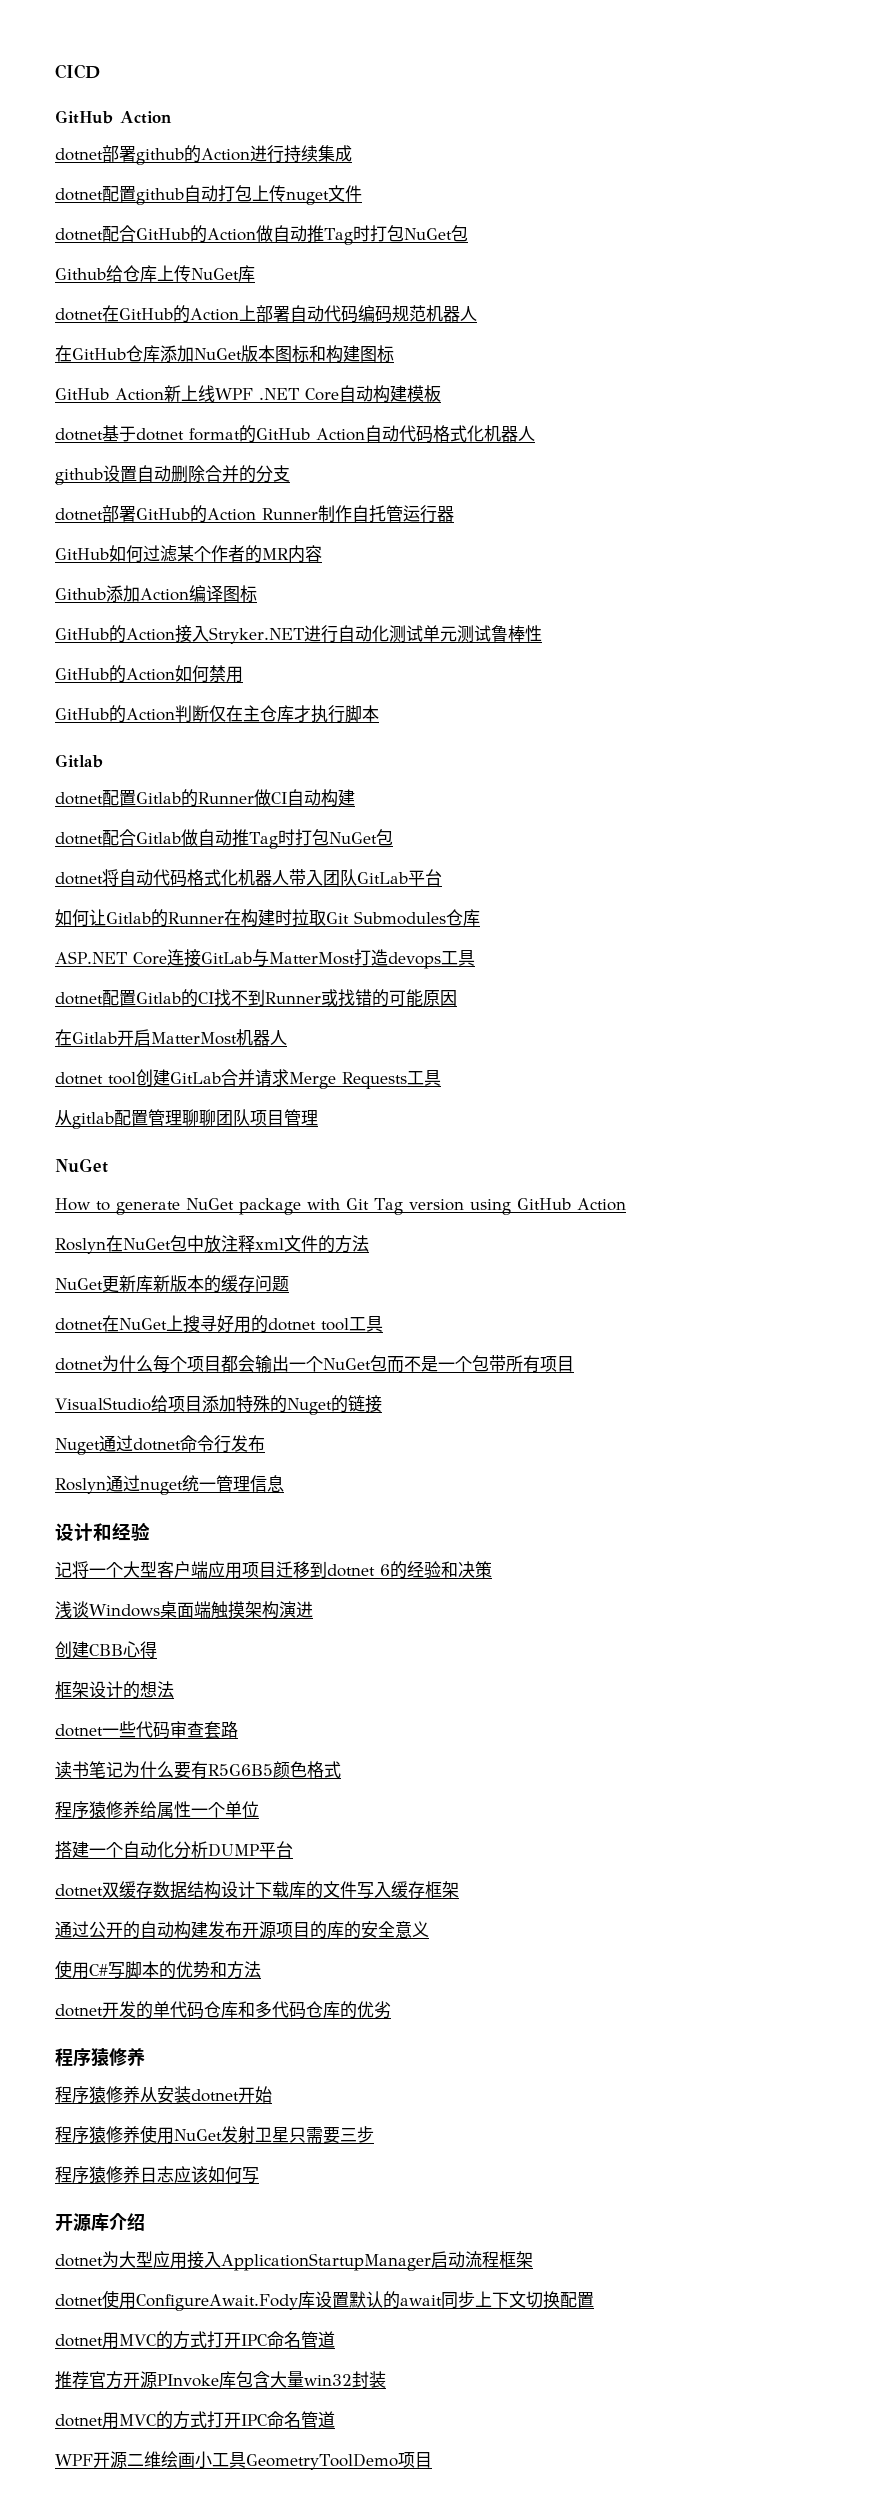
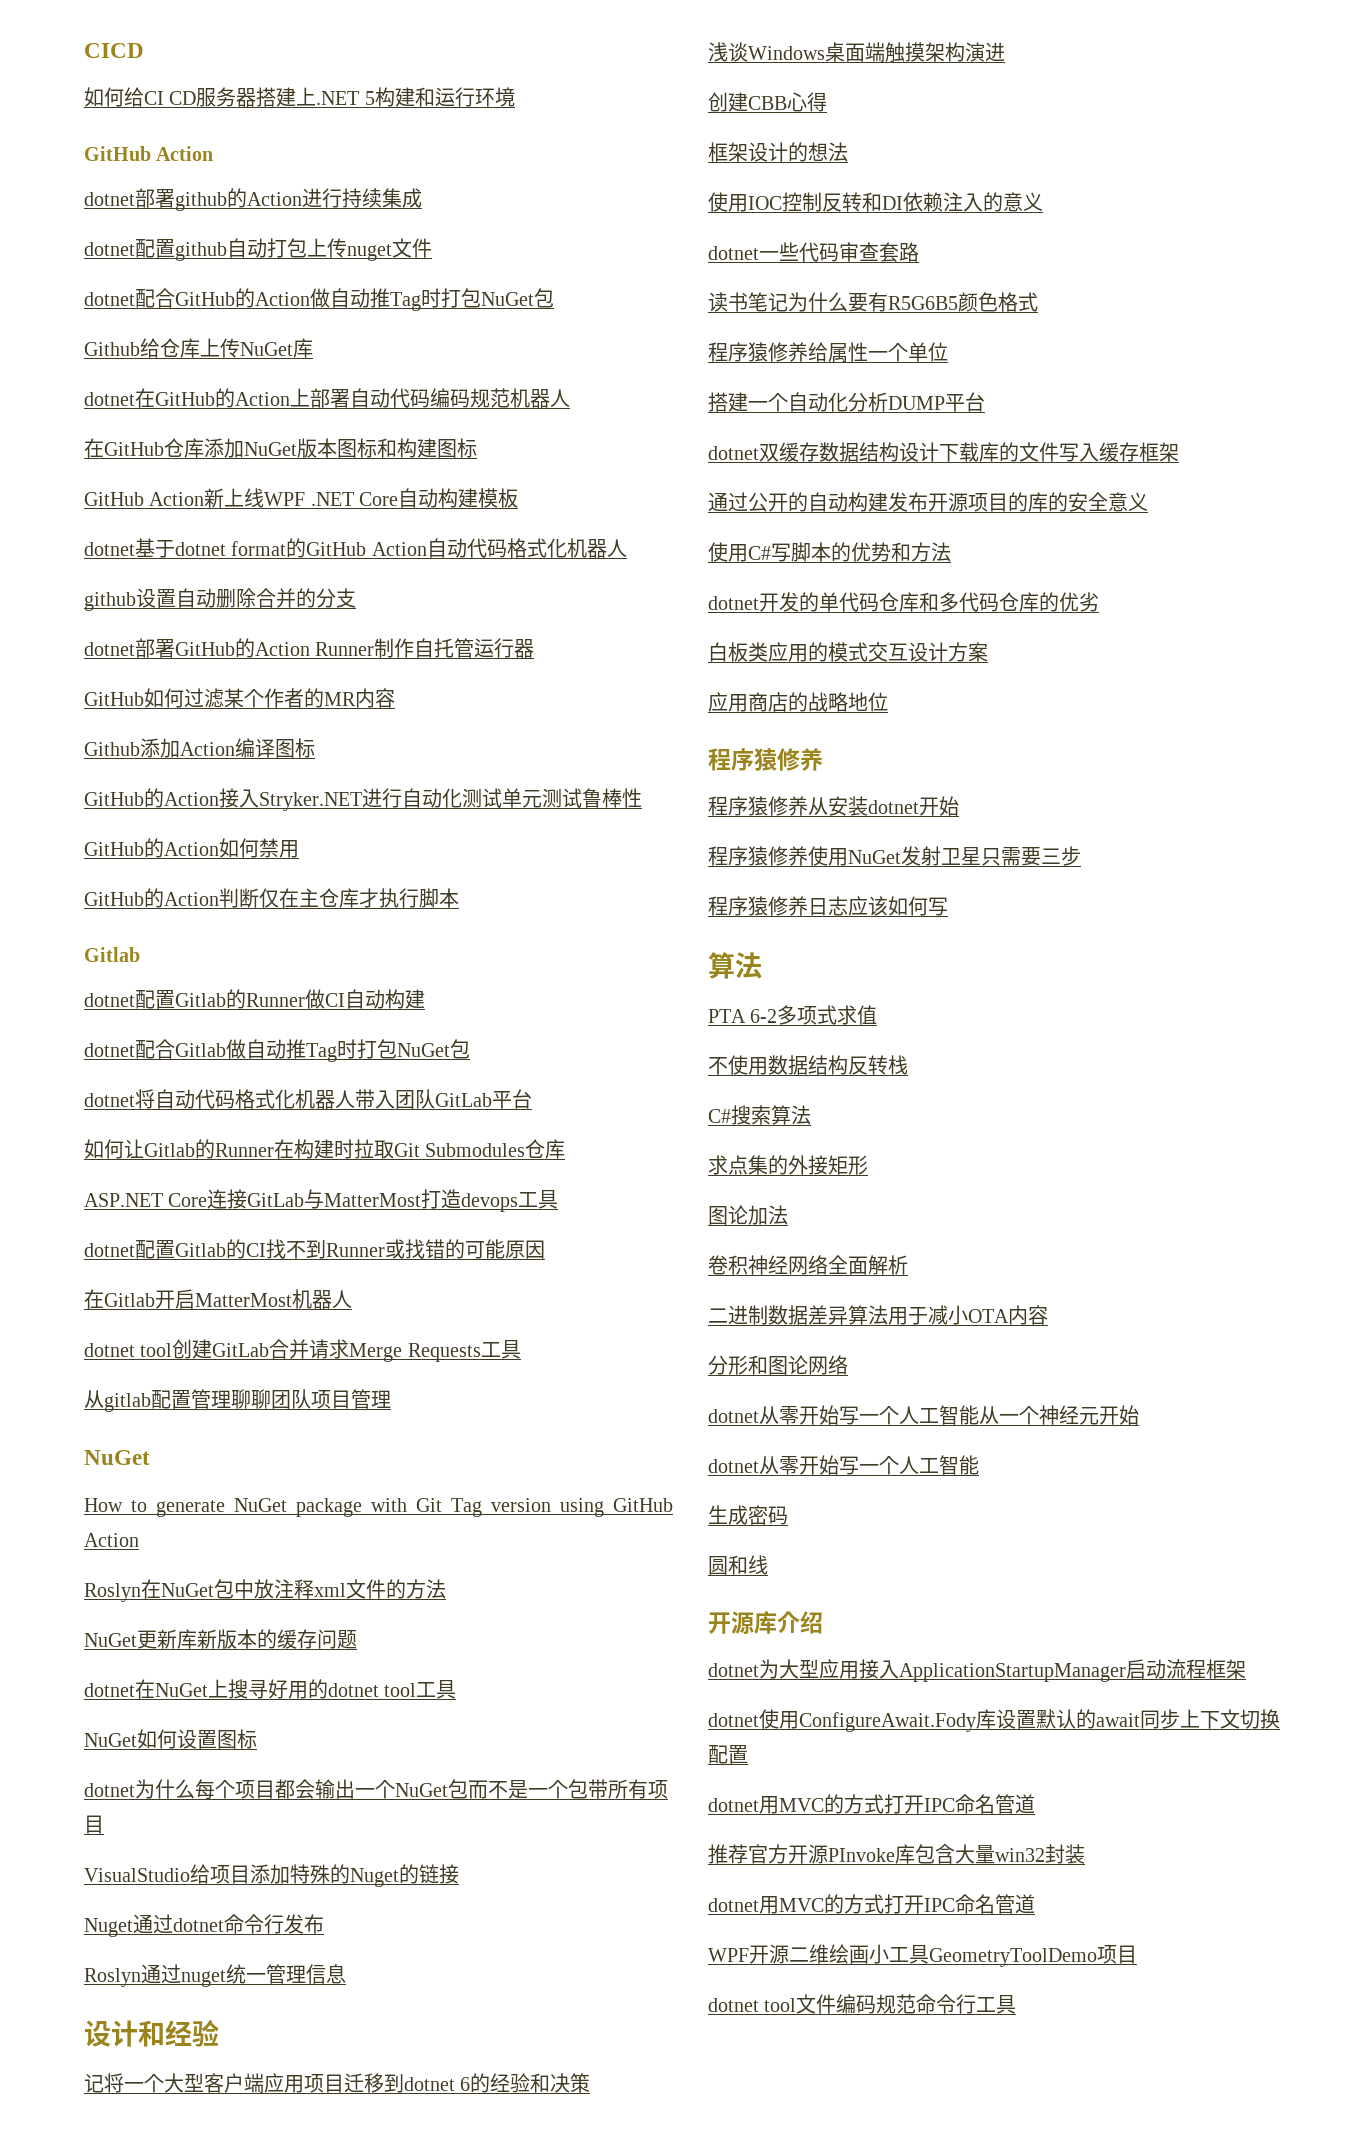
(100, 71) none -> [84,87,515,107] // 如何给CI CD服务器搭建上.NET 5构建和运行环境
(383, 1324) none -> [84,1729,257,1749] // NuGet如何设置图标
(174, 1689) none -> [708,192,1043,212] // 使用IOC控制反转和DI依赖注入的意义
(391, 2010) none -> [708,642,988,662] [708,692,888,712] // 白板类应用的模式交互设计方案 // 应用商店的战略地位
(259, 2175) none -> [708,952,762,979] [708,1005,878,1025] [708,1055,908,1075] [708,1105,811,1125] [708,1155,868,1175] [708,1205,788,1225] [708,1255,908,1275] [708,1305,1048,1325] [708,1355,848,1375] [708,1405,1139,1425] [708,1455,979,1475] [708,1505,788,1525] [708,1555,768,1575] // 算法 // PTA 6-2多项式求值 // 不使用数据结构反转栈 // C#搜索算法 // 求点集的外接矩形 // 图论加法 // 卷积神经网络全面解析 // 二进制数据差异算法用于减小OTA内容 // 分形和图论网络 // dotnet从零开始写一个人工智能从一个神经元开始 // dotnet从零开始写一个人工智能 // 生成密码 // 圆和线
(432, 2460) none -> [708,1994,1017,2014] // dotnet tool文件编码规范命令行工具

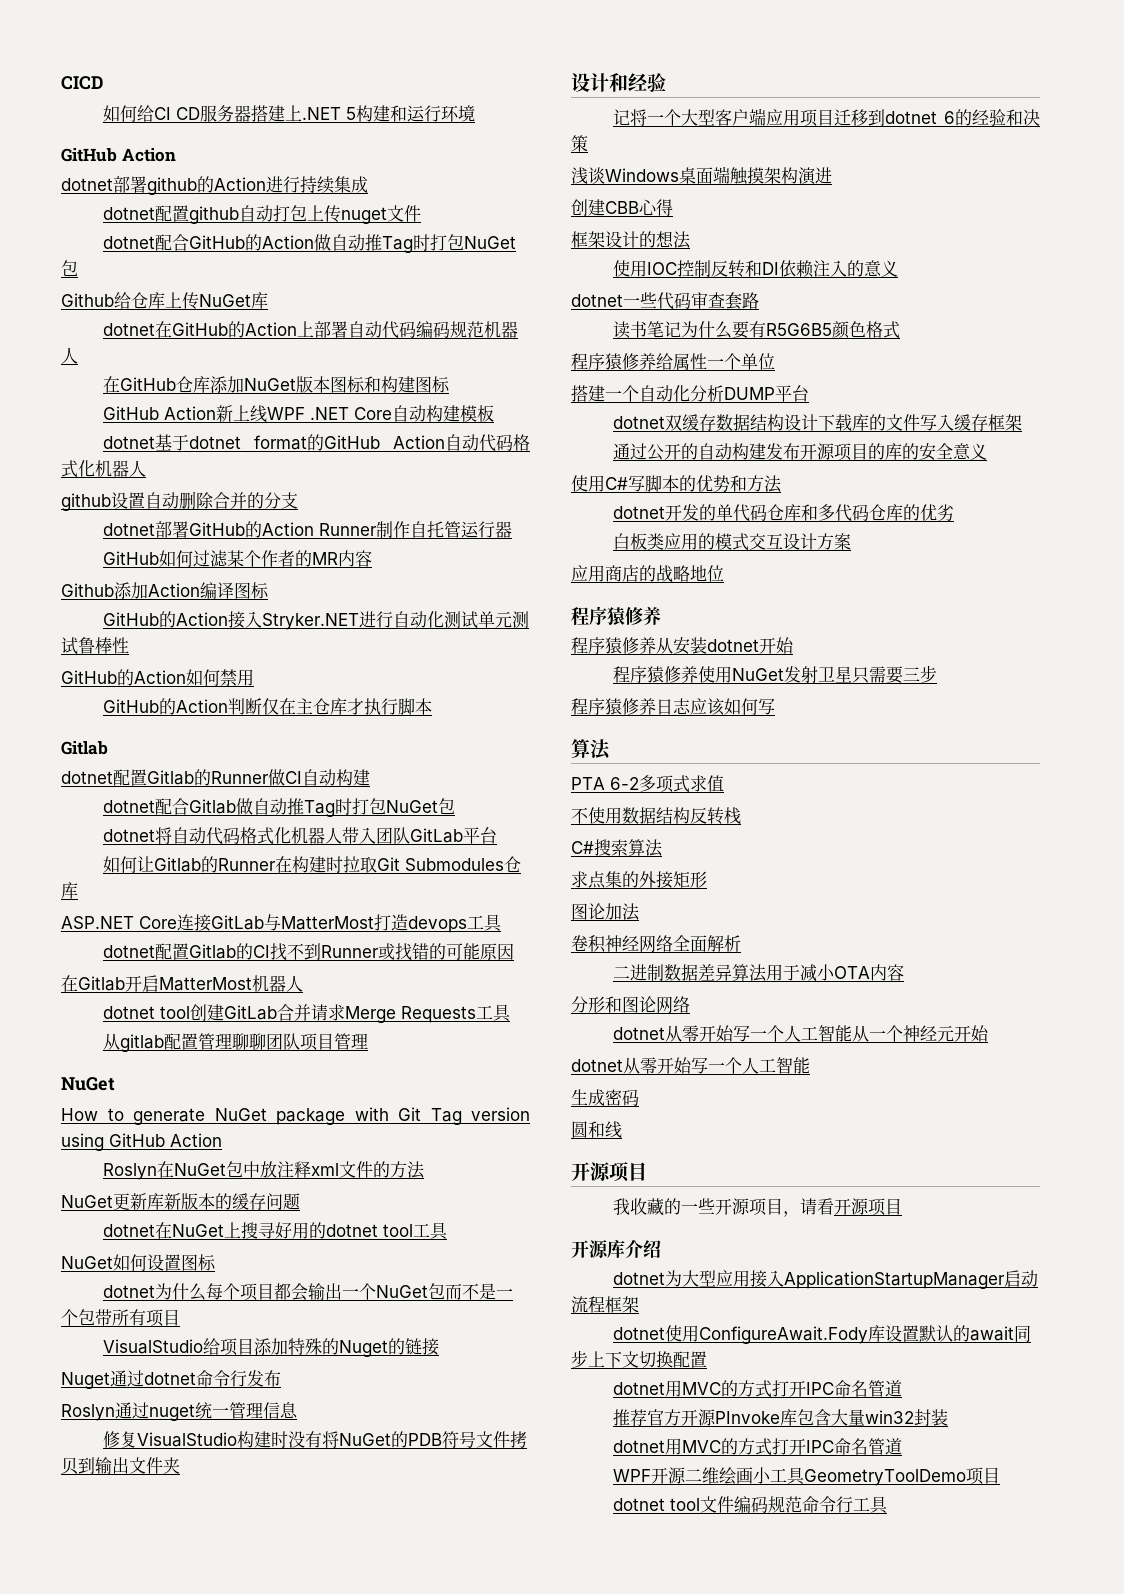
(346, 1974) none -> [103,1431,528,1448] [61,1457,180,1475] // 修复VisualStudio构建时没有将NuGet的PDB符号文件拷贝到输出文件夹
(768, 1565) none -> [571,1162,647,1182] [613,1198,903,1217] // 开源项目 // 我收藏的一些开源项目，请看开源项目

